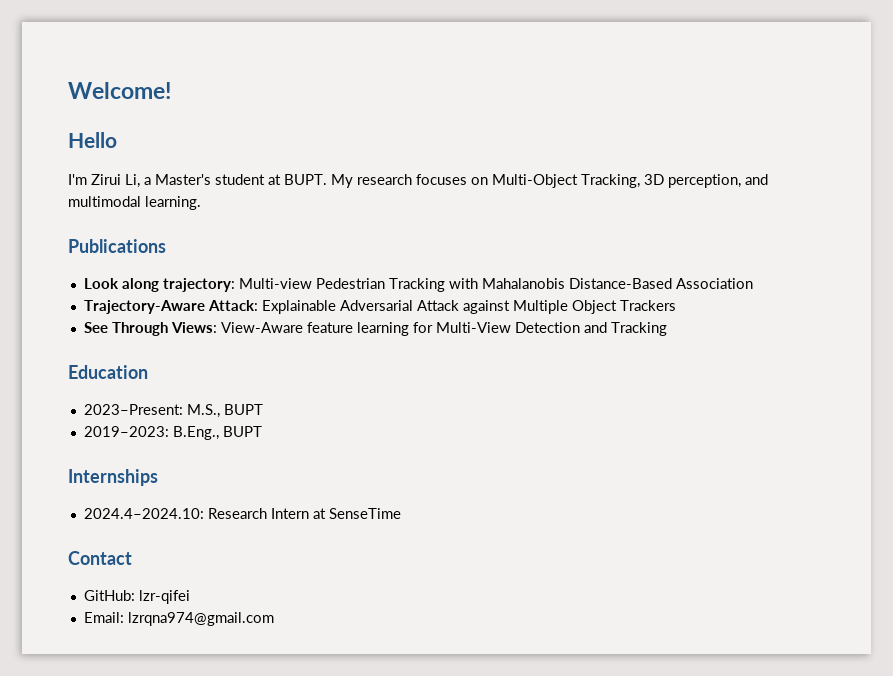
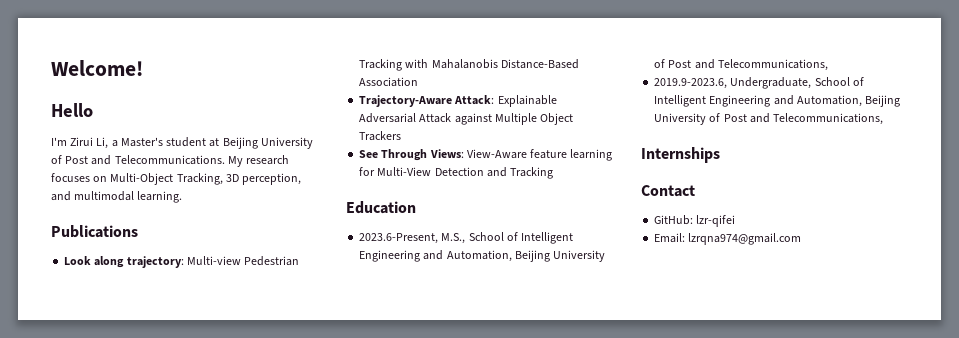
[284,174,327,185] BUPT. -> [222,137,313,149] [51,155,225,165] Beijing University of Post and Telecommunications.
[83,404,263,418] [83,426,262,440] [68,469,158,486] [83,508,401,519] 2023–Present: M.S., BUPT // 2019–2023: B.Eng., BUPT // Internships // 2024.4–2024.10: Research Intern at SenseTime -> [359,232,574,244] [359,250,606,262] [654,59,828,71] [654,77,864,89] [654,95,901,107] [654,113,884,125] [641,147,720,163] 2023.6-Present, M.S., School of Intelligent Engineering and Automation, Beijing University of Post and Telecommunications, // 2019.9-2023.6, Undergraduate, School of Intelligent Engineering and Automation, Beijing University of Post and Telecommunications, // Internships

